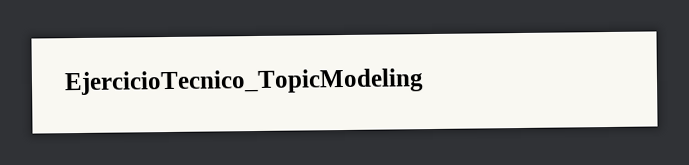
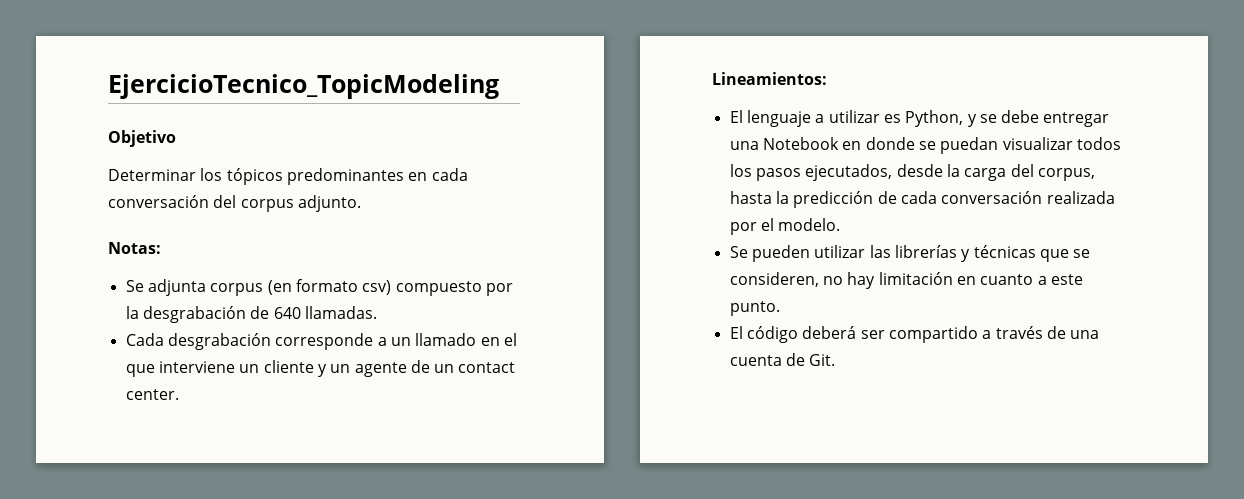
(424, 82) none -> [108,130,176,147] [108,168,468,185] [108,195,361,212] [108,242,161,254] [125,279,513,296] [125,306,377,323] [125,333,517,350] [125,360,516,377] [125,389,179,400] [712,72,827,85] [729,110,1110,127] [729,137,1121,154] [729,164,1095,181] [729,191,1115,208] [729,218,841,235] [729,245,1091,262] [729,272,1083,289] [729,301,780,316] [729,326,1100,343] [729,353,836,366] // Objetivo // Determinar los tópicos predominantes en cada conversación del corpus adjunto. // Notas: // Se adjunta corpus (en formato csv) compuesto por la desgrabación de 640 llamadas. // Cada desgrabación corresponde a un llamado en el que interviene un cliente y un agente de un contact center. // Lineamientos: // El lenguaje a utilizar es Python, y se debe entregar una Notebook en donde se puedan visualizar todos los pasos ejecutados, desde la carga del corpus, hasta la predicción de cada conversación realizada por el modelo. // Se pueden utilizar las librerías y técnicas que se consideren, no hay limitación en cuanto a este punto. // El código deberá ser compartido a través de una cuenta de Git.

